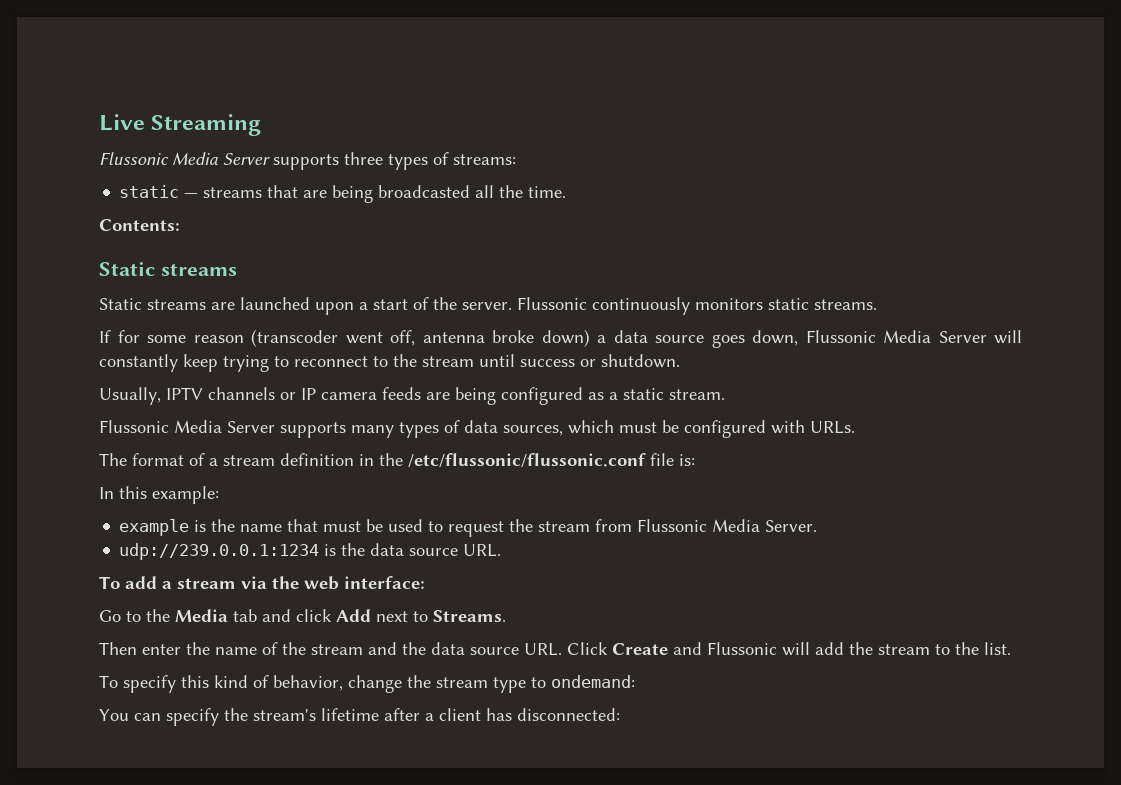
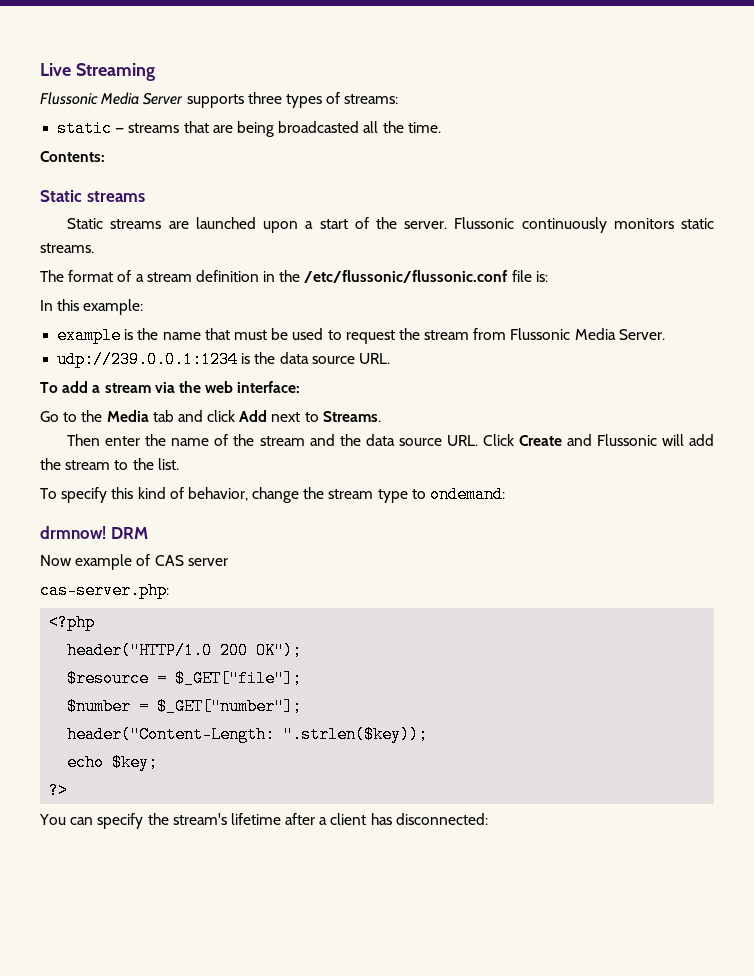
[99,329,1022,348] [99,354,680,372] [99,387,725,405] [99,420,855,438] // If for some reason (transcoder went off, antenna broke down) a data source goes down, Flussonic Media Server will constantly keep trying tо reconnect to the stream until success or shutdown. // Usually, IPTV channels or IP camera feeds are being configured as a static stream. // Flussonic Media Server supports many types of data sources, which must be configured with URLs. -> (94, 248) none
(635, 681) none -> [40,526,148,539] [40,554,228,570] [40,582,169,599] [49,614,96,631] [67,642,303,659] [67,670,303,687] [67,698,303,715] [67,726,429,743] [67,754,159,771] [49,782,69,799] // drmnow! DRM // Now example of CAS server // cas-server.php: // <?php // header("HTTP/1.0 200 OK"); // $resource = $_GET["file"]; // $number = $_GET["number"]; // header("Content-Length: ".strlen($key)); // echo $key; // ?>

